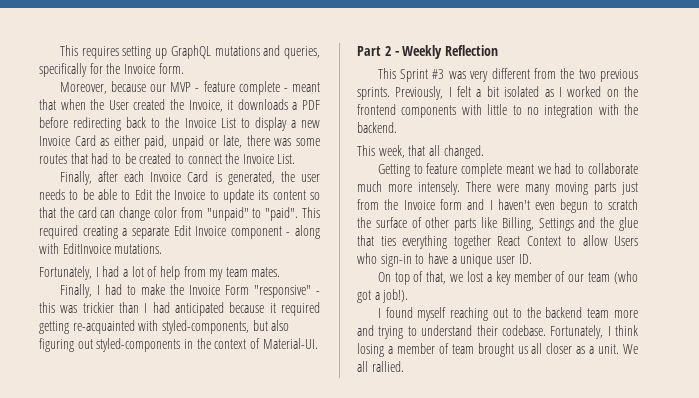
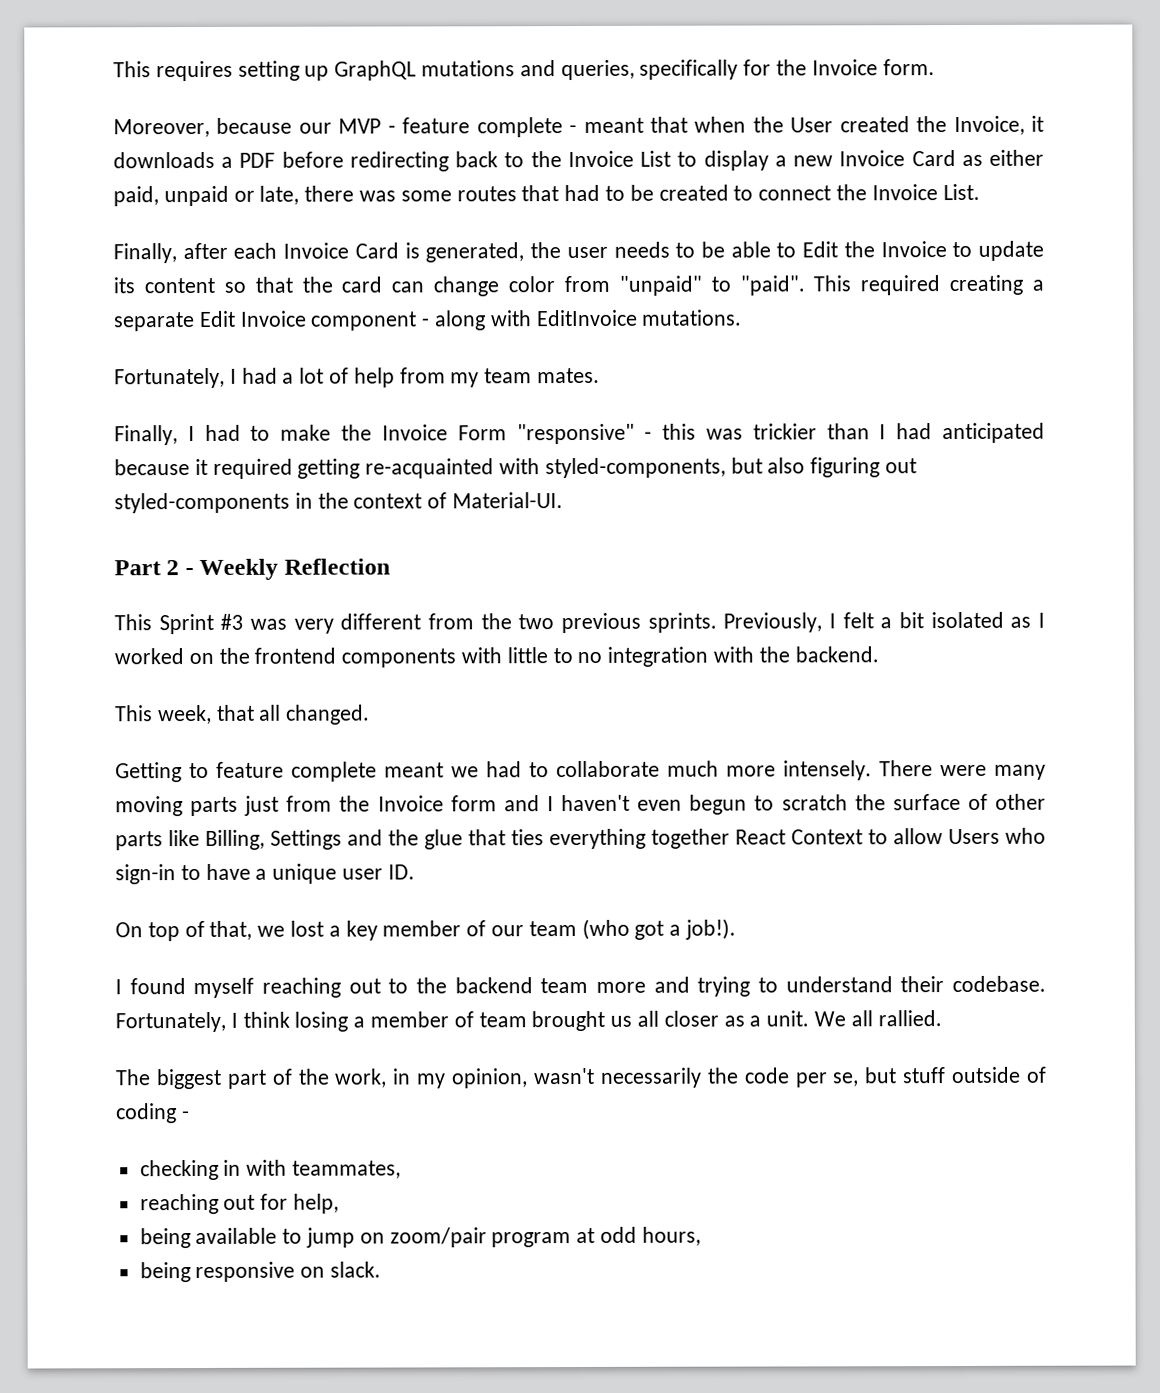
(404, 366) none -> [115,1066,1048,1090] [116,1103,190,1124] [139,1159,402,1181] [139,1193,340,1215] [139,1226,701,1249] [139,1261,382,1283] // The biggest part of the work, in my opinion, wasn't necessarily the code per se, but stuff outside of coding - // checking in with teammates, // reaching out for help, // being available to jump on zoom/pair program at odd hours, // being responsive on slack.

